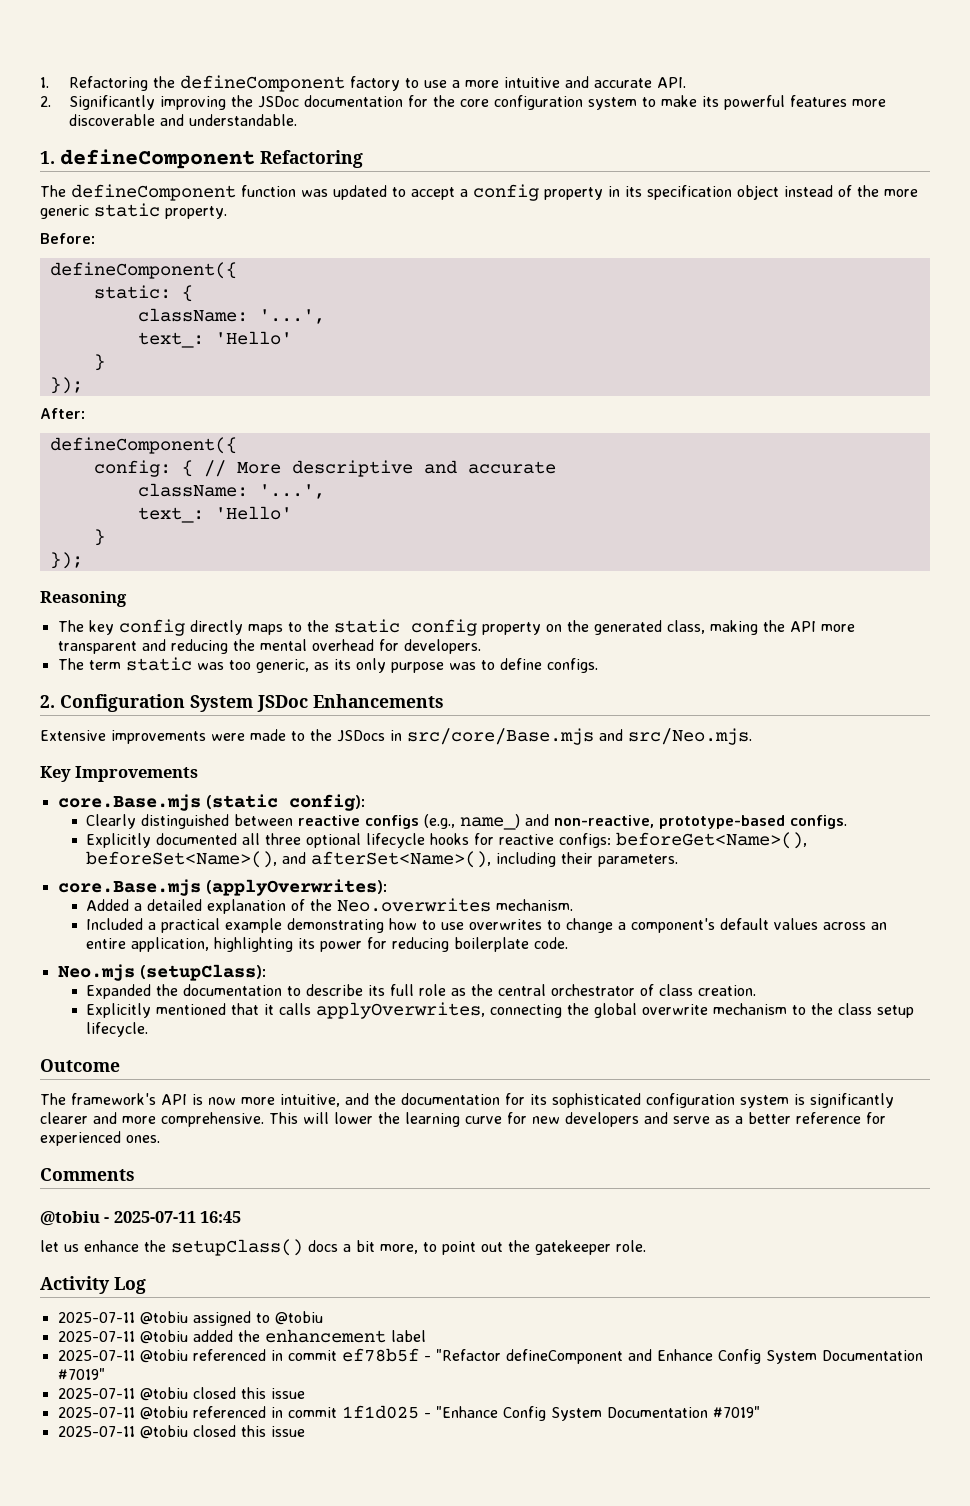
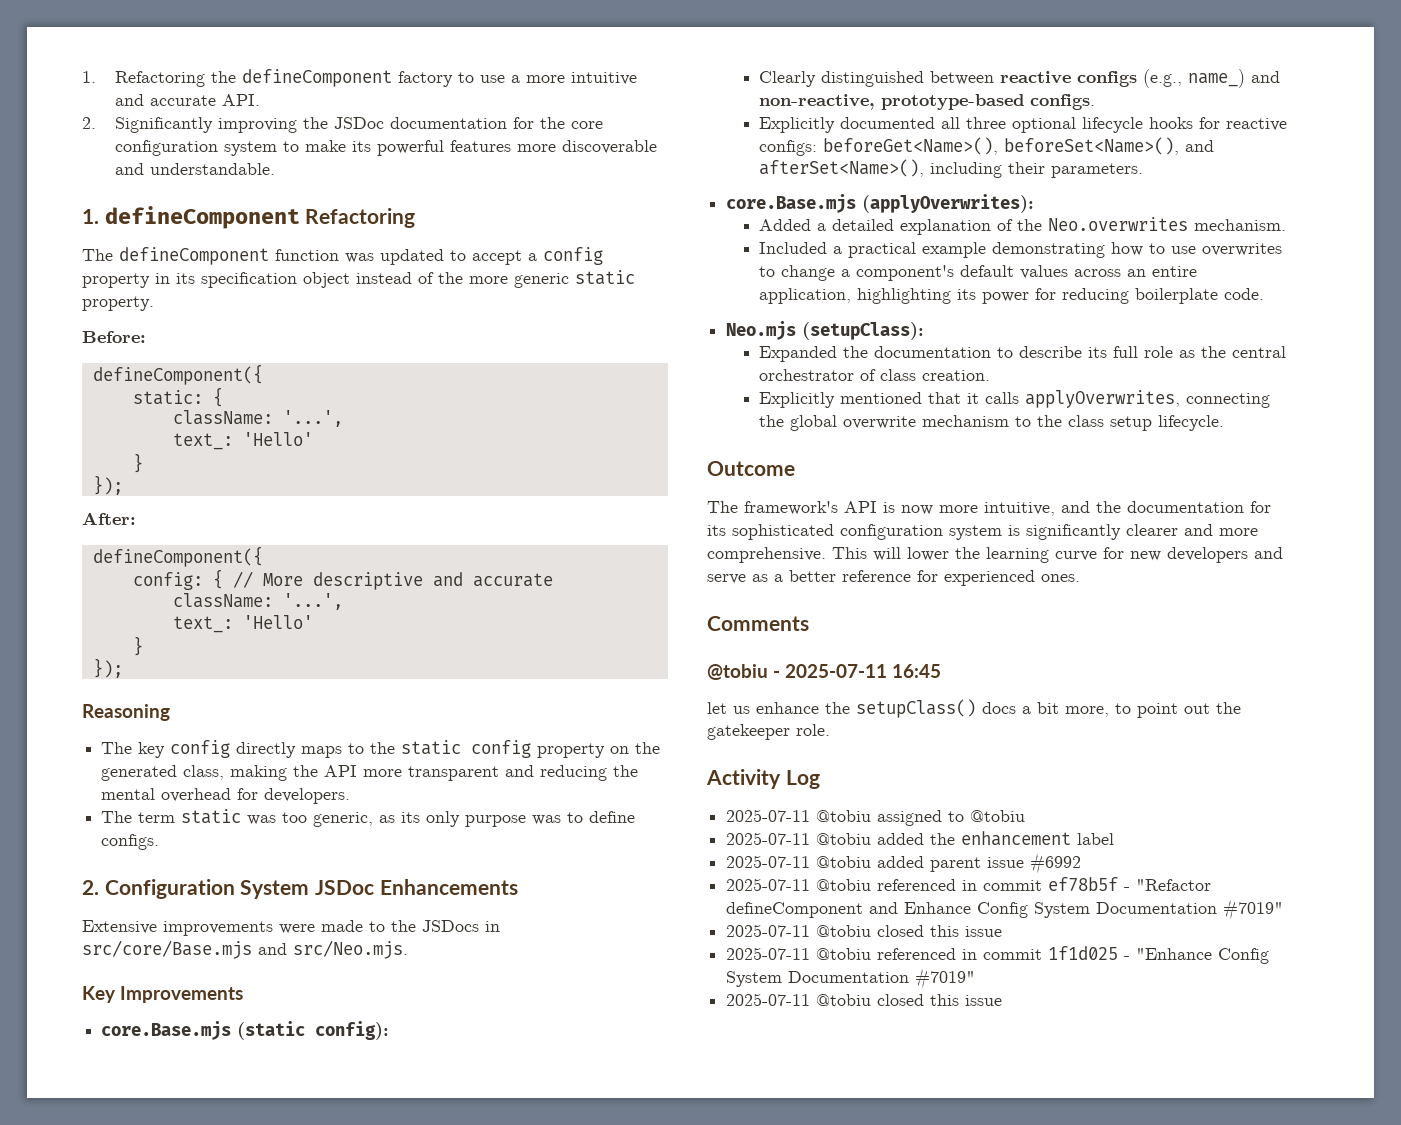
(426, 1336) none -> [726,853,1082,874] // 2025-07-11 @tobiu added parent issue #6992

